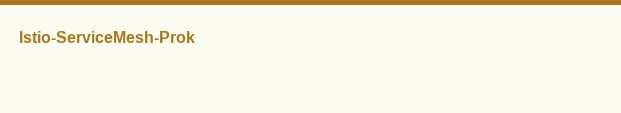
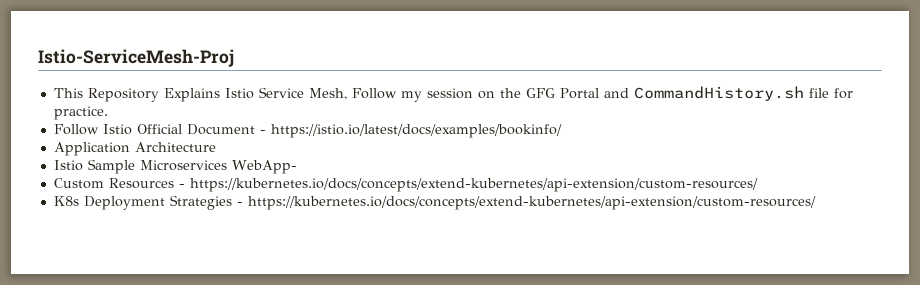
[19,31,195,43] Istio-ServiceMesh-Prok -> [38,49,234,67] [53,86,853,102] [53,106,108,120] [53,124,562,138] [53,142,216,156] [53,159,297,174] [53,178,758,192] [53,195,816,210] Istio-ServiceMesh-Proj // This Repository Explains Istio Service Mesh, Follow my session on the GFG Portal and CommandHistory.sh file for practice. // Follow Istio Official Document - https://istio.io/latest/docs/examples/bookinfo/ // Application Architecture // Istio Sample Microservices WebApp- // Custom Resources - https://kubernetes.io/docs/concepts/extend-kubernetes/api-extension/custom-resources/ // K8s Deployment Strategies - https://kubernetes.io/docs/concepts/extend-kubernetes/api-extension/custom-resources/

